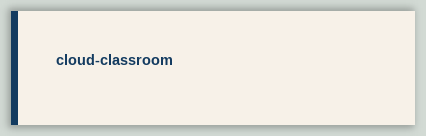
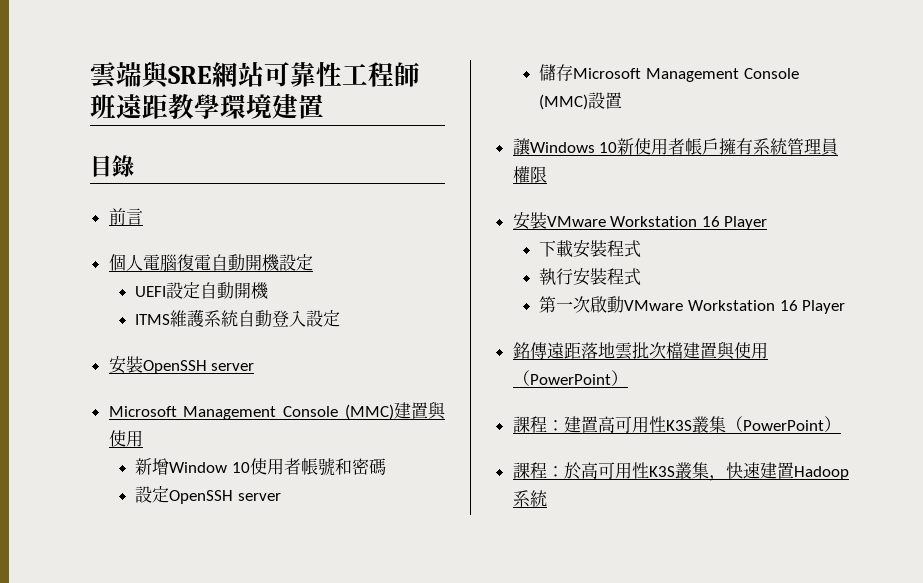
[56,54,173,65] cloud-classroom -> [90,61,420,89] [90,93,324,119] [90,155,134,177] [108,208,143,225] [108,254,313,271] [135,282,270,299] [135,309,341,327] [108,356,255,374] [108,402,447,420] [108,430,143,447] [135,458,386,476] [135,486,281,504] [539,64,799,82] [539,92,623,110] [512,138,839,155] [512,166,547,183] [512,212,768,230] [539,240,642,258] [539,268,642,286] [539,296,846,314] [512,342,768,360] [512,370,628,386] [512,416,841,433] [512,462,849,481] [512,490,547,507] 雲端與SRE網站可靠性工程師班遠距教學環境建置 // 目錄 // 前言 // 個人電腦復電自動開機設定 // UEFI設定自動開機 // ITMS維護系統自動登入設定 // 安裝OpenSSH server // Microsoft Management Console (MMC)建置與使用 // 新增Window 10使用者帳號和密碼 // 設定OpenSSH server // 儲存Microsoft Management Console (MMC)設置 // 讓Windows 10新使用者帳戶擁有系統管理員權限 // 安裝VMware Workstation 16 Player // 下載安裝程式 // 執行安裝程式 // 第一次啟動VMware Workstation 16 Player // 銘傳遠距落地雲批次檔建置與使用（PowerPoint） // 課程：建置高可用性K3S叢集（PowerPoint） // 課程：於高可用性K3S叢集，快速建置Hadoop系統

